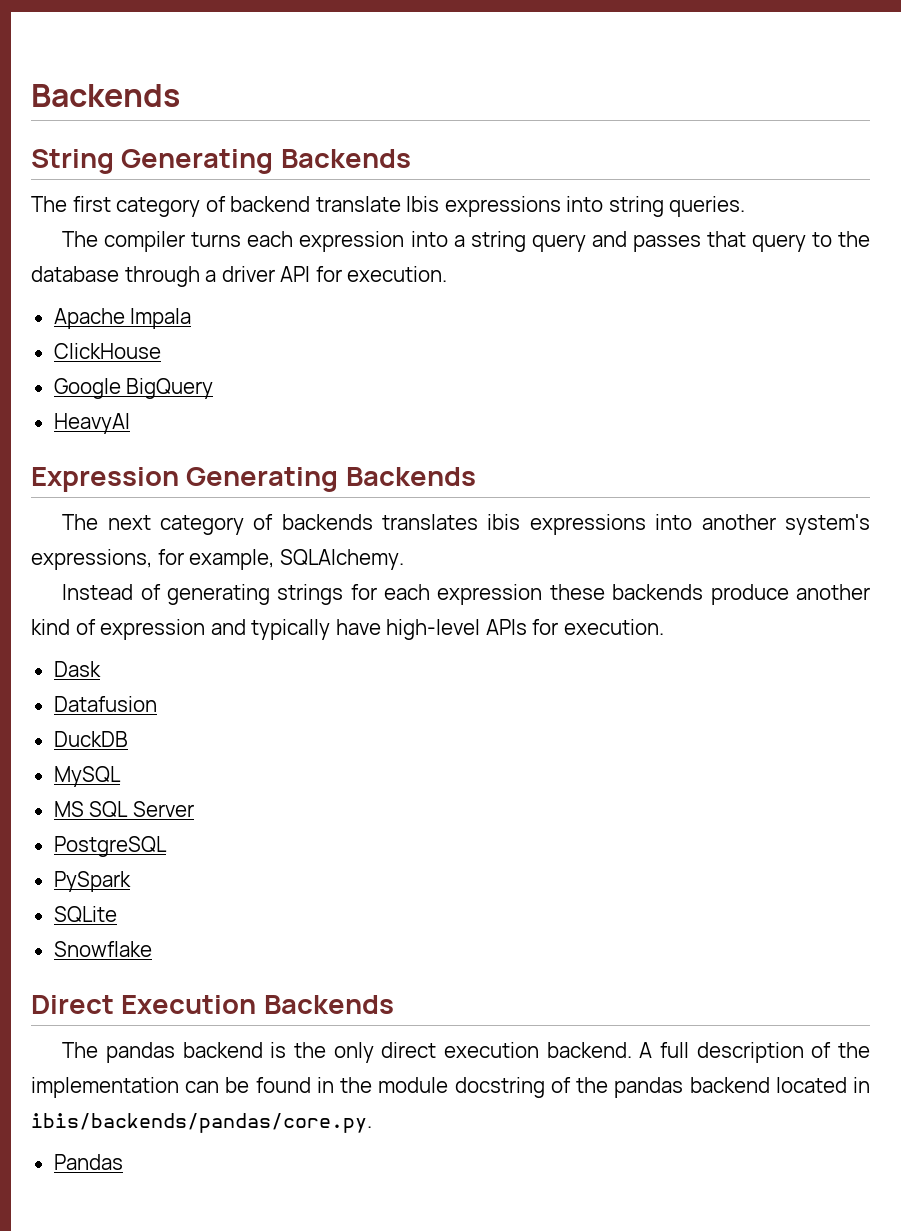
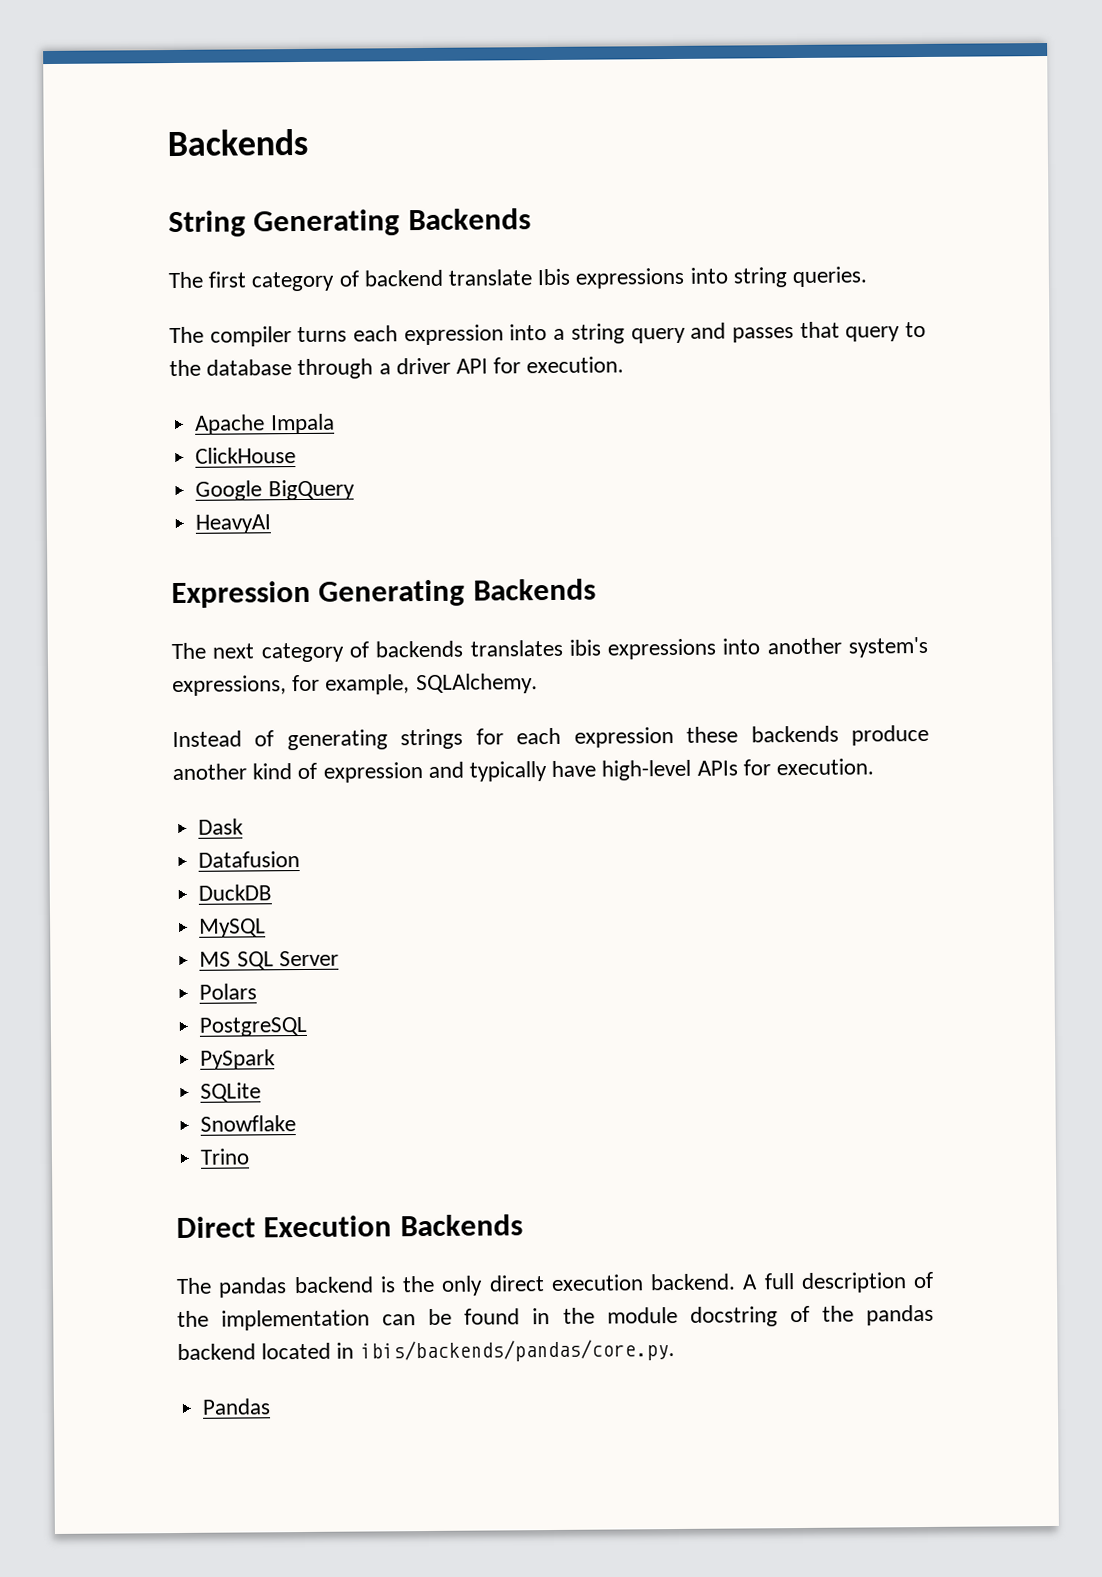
(194, 809) none -> [199,983,258,1000] // Polars
(152, 949) none -> [200,1148,251,1165] // Trino

